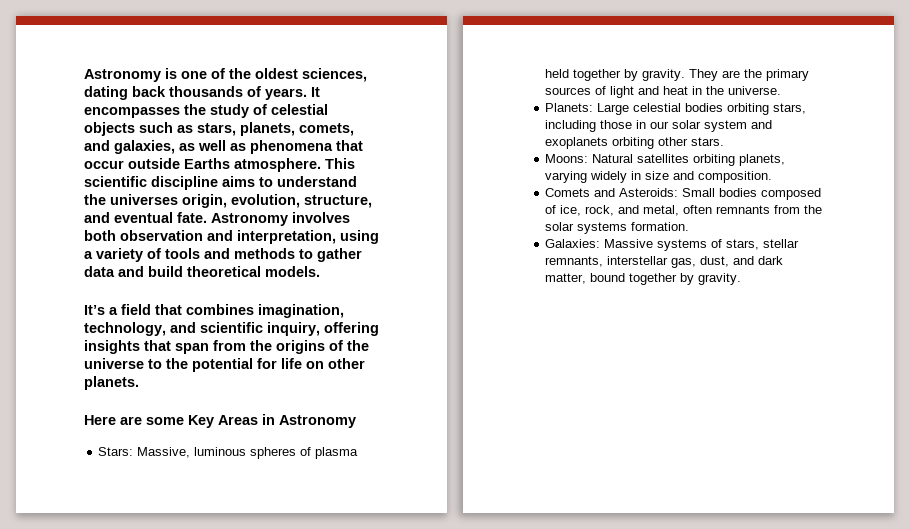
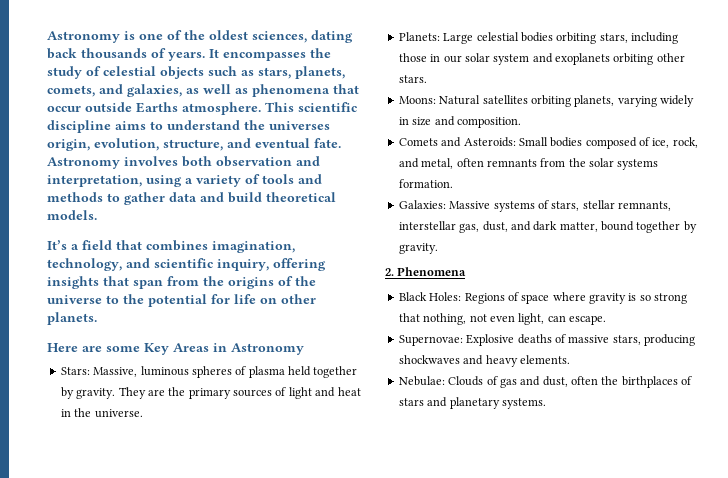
(742, 279) none -> [385,267,467,276] [398,292,688,304] [398,313,606,325] [398,334,695,346] [398,355,570,367] [398,376,693,388] [398,397,546,409] // 2. Phenomena // Black Holes: Regions of space where gravity is so strong that nothing, not even light, can escape. // Supernovae: Explosive deaths of massive stars, producing shockwaves and heavy elements. // Nebulae: Clouds of gas and dust, often the birthplaces of stars and planetary systems.

